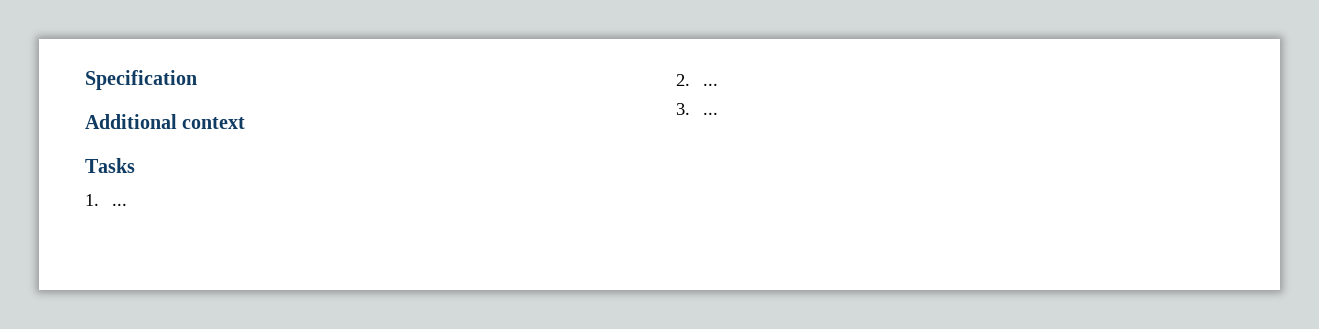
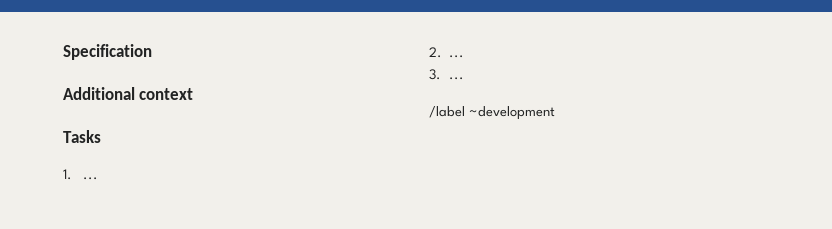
(718, 113) none -> [429,106,555,120] // /label ~development

